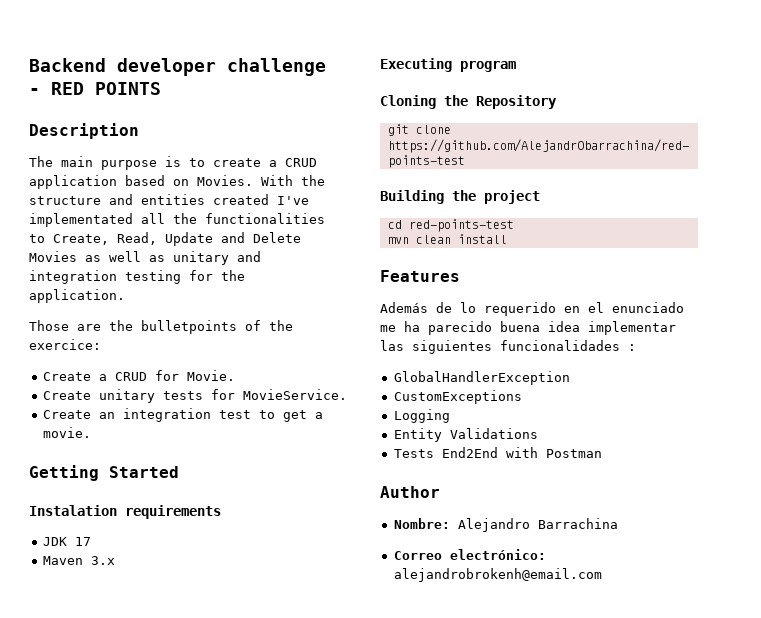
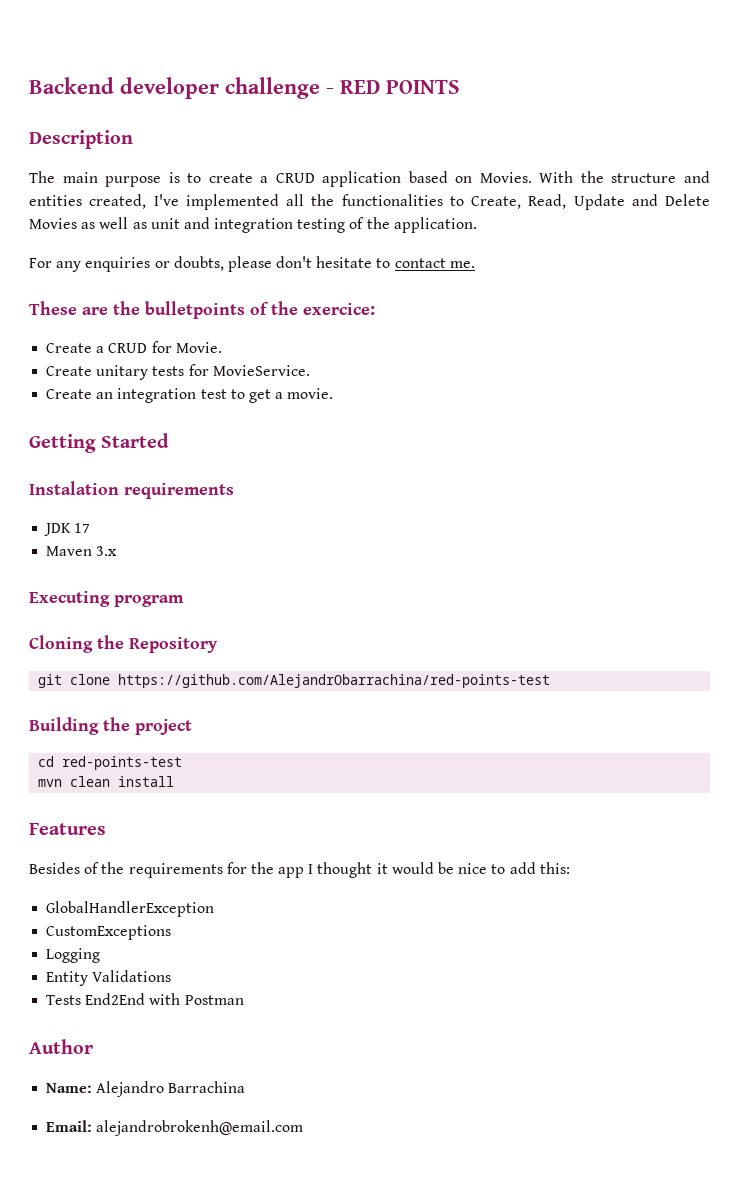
[213,194,309,205] [29,213,133,227] created I've implementated -> [89,194,279,210] created, I've implemented
[173,251,229,265] unitary -> [150,218,180,229] unit
[189,270,213,281] for -> [349,217,365,229] of
[29,320,69,331] Those -> [29,256,475,272] [29,301,77,315] For any enquiries or doubts, please don't hesitate to contact me. // These
[380,302,684,316] [380,321,676,335] [380,340,636,354] Además de lo requerido en el enunciado me ha parecido buena idea implementar las siguientes funcionalidades : -> [29,862,570,878] Besides of the requirements for the app I thought it would be nice to add this:
[393,518,450,529] Nombre: -> [46,1083,93,1093] Name:
[393,549,546,560] Correo electrónico: -> [46,1120,93,1132] Email:

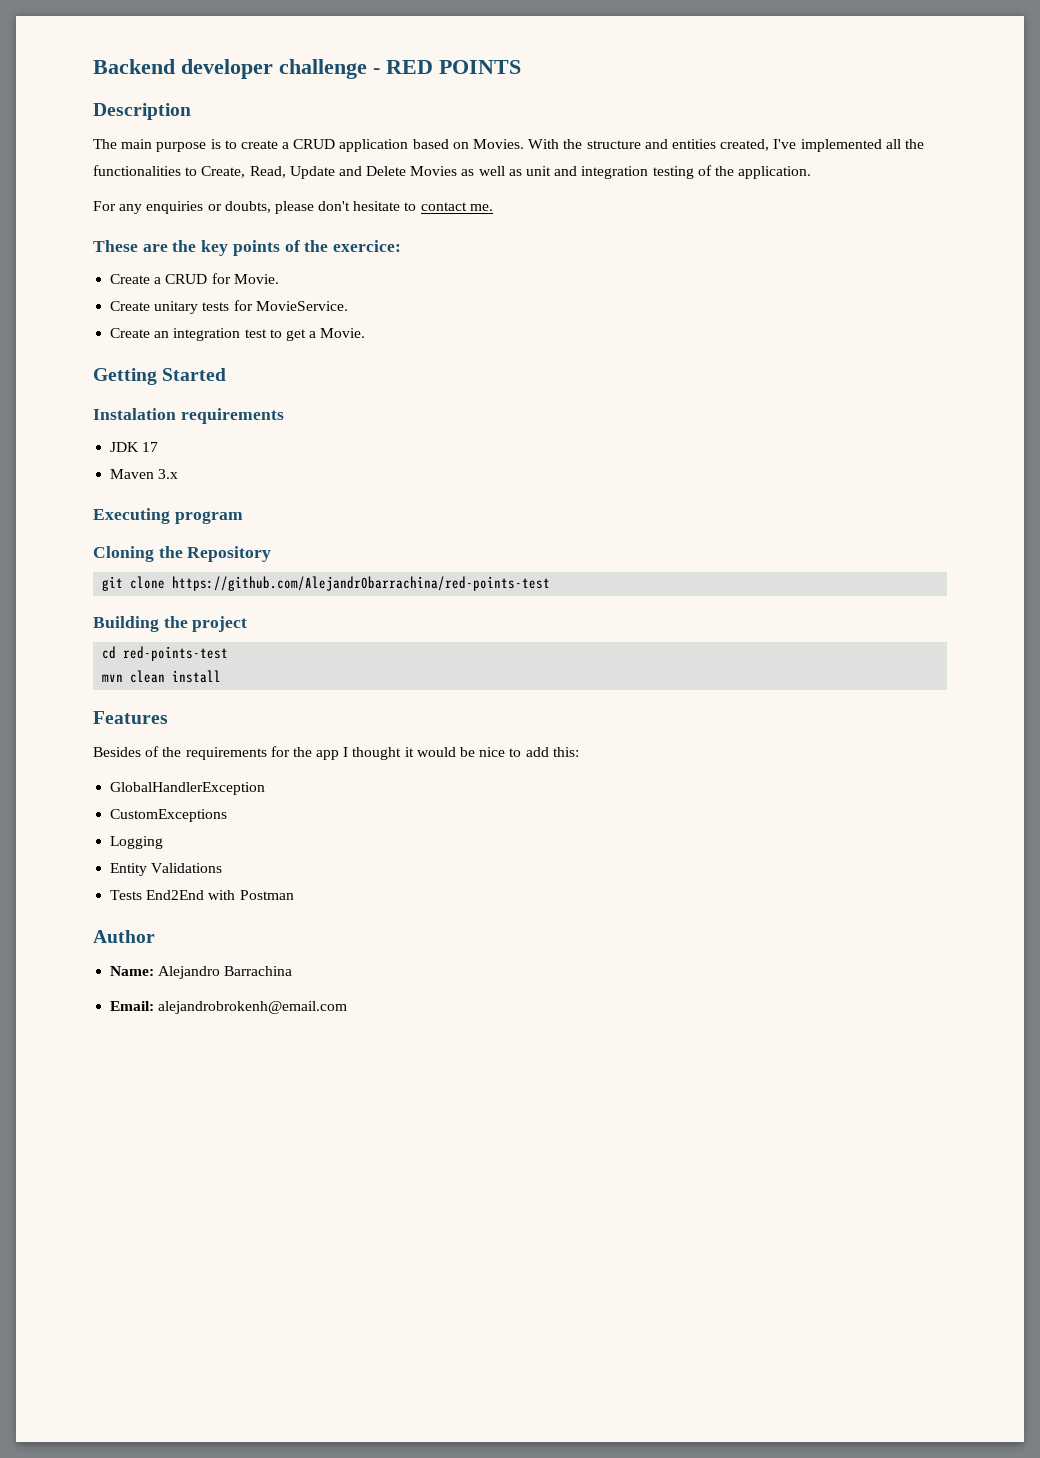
[145,301,245,319] bulletpoints -> [201,240,280,256] key points
[287,388,334,399] movie. -> [320,328,366,338] Movie.

